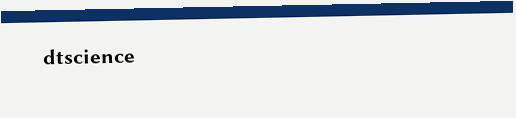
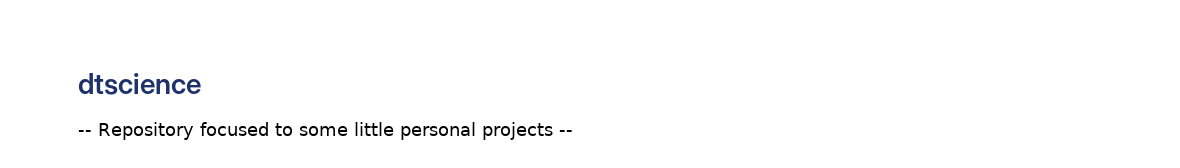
(136, 56) none -> [78,122,573,140] // -- Repository focused to some little personal projects --

